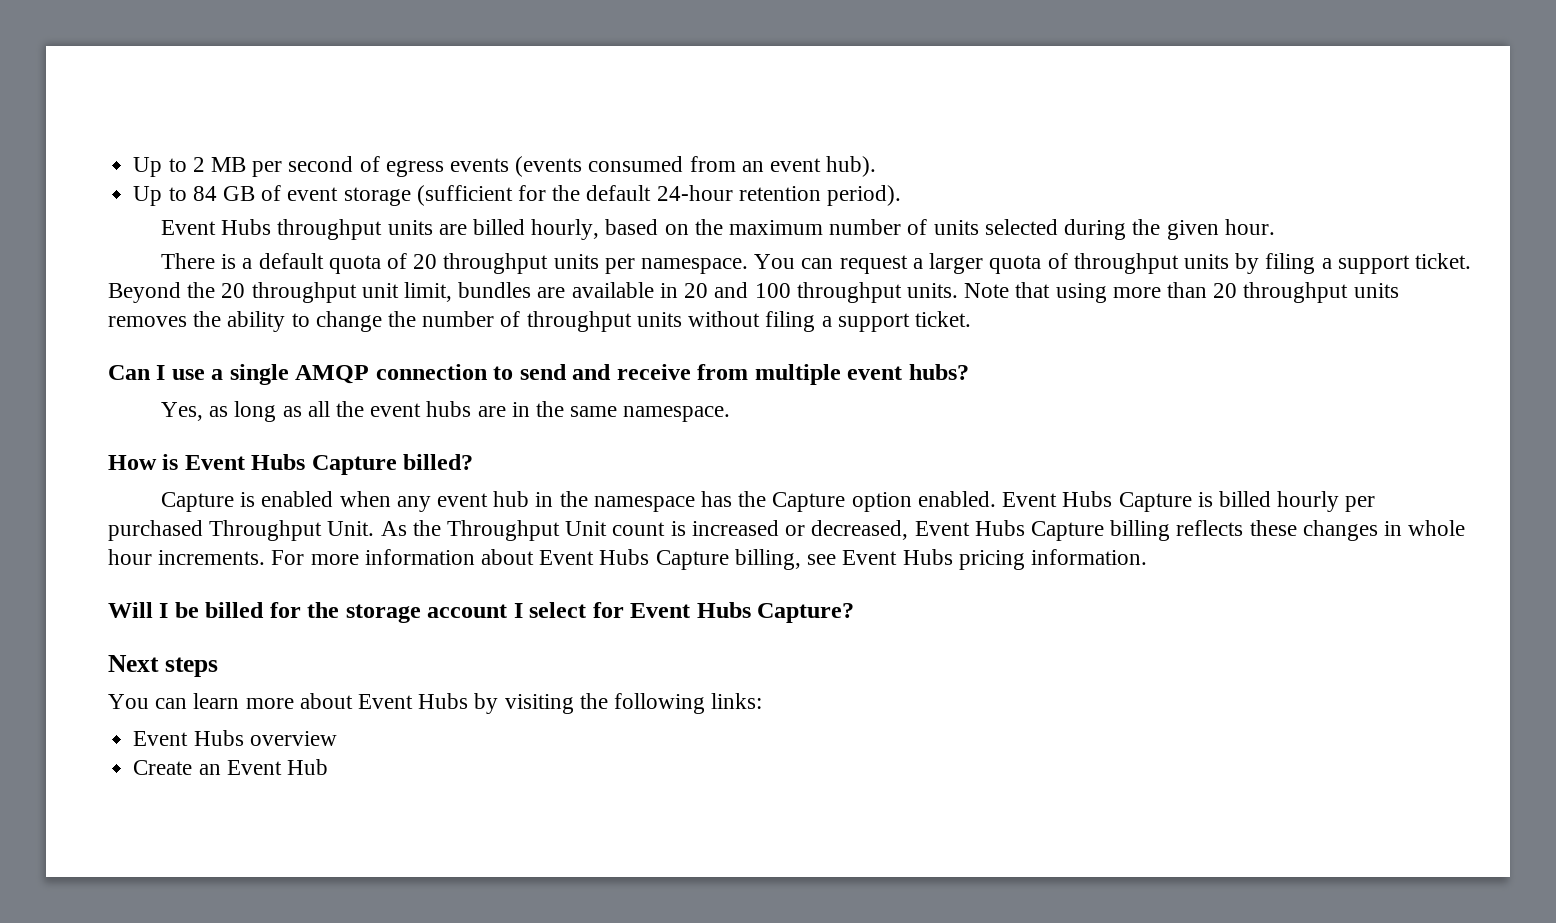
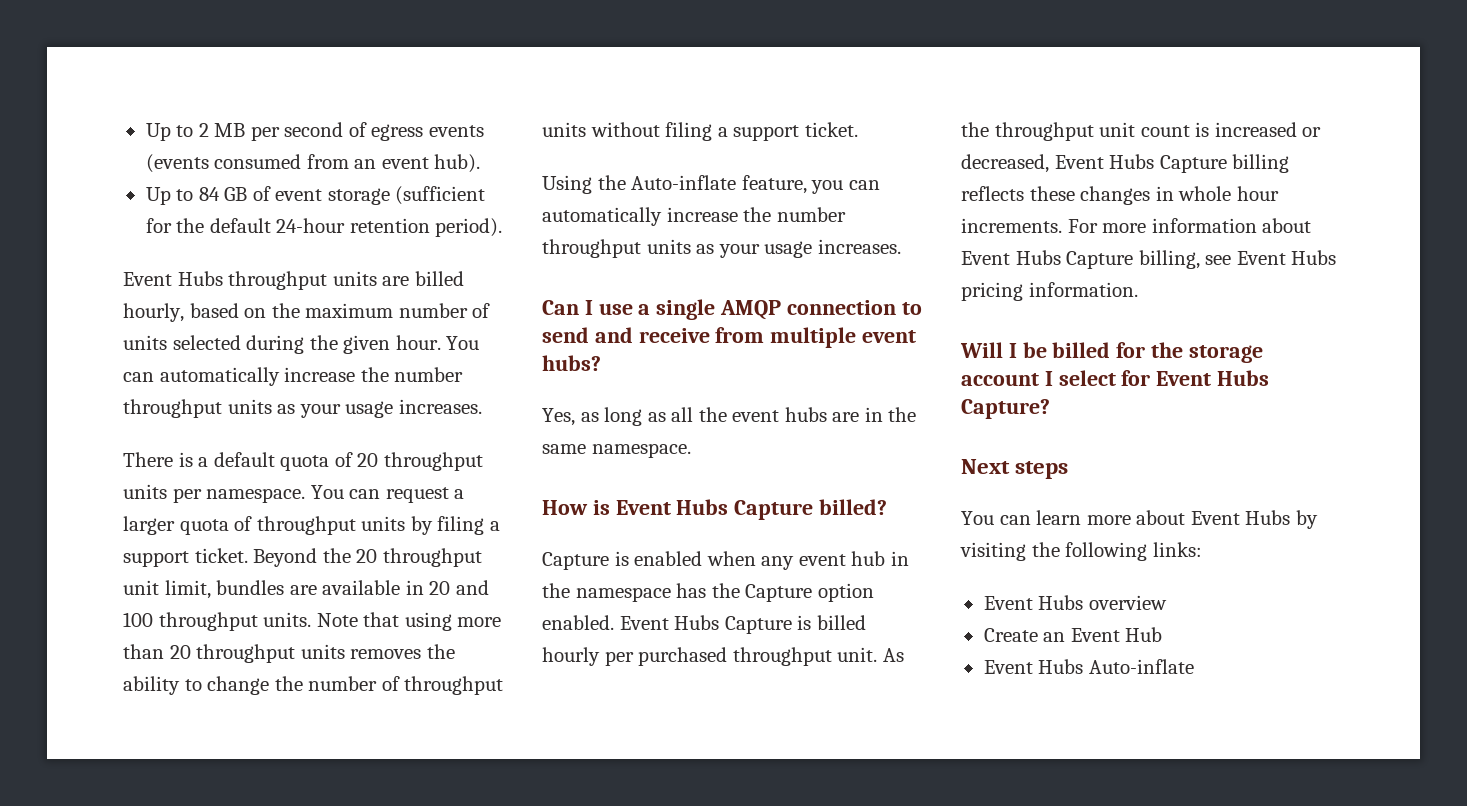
(1275, 227) none -> [446,336,480,350] [123,367,464,386] [123,399,482,418] You can automatically increase the number throughput units as your usage increases.
(971, 319) none -> [542,175,880,194] [542,207,846,226] [542,239,901,258] // Using the Auto-inflate feature, you can automatically increase the number throughput units as your usage increases.
[209,520,608,541] Throughput Unit. As the Throughput Unit -> [732,647,904,666] [961,122,1136,141] throughput unit. As the throughput unit
(328, 767) none -> [983,659,1194,674] // Event Hubs Auto-inflate

